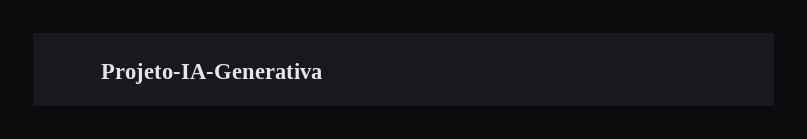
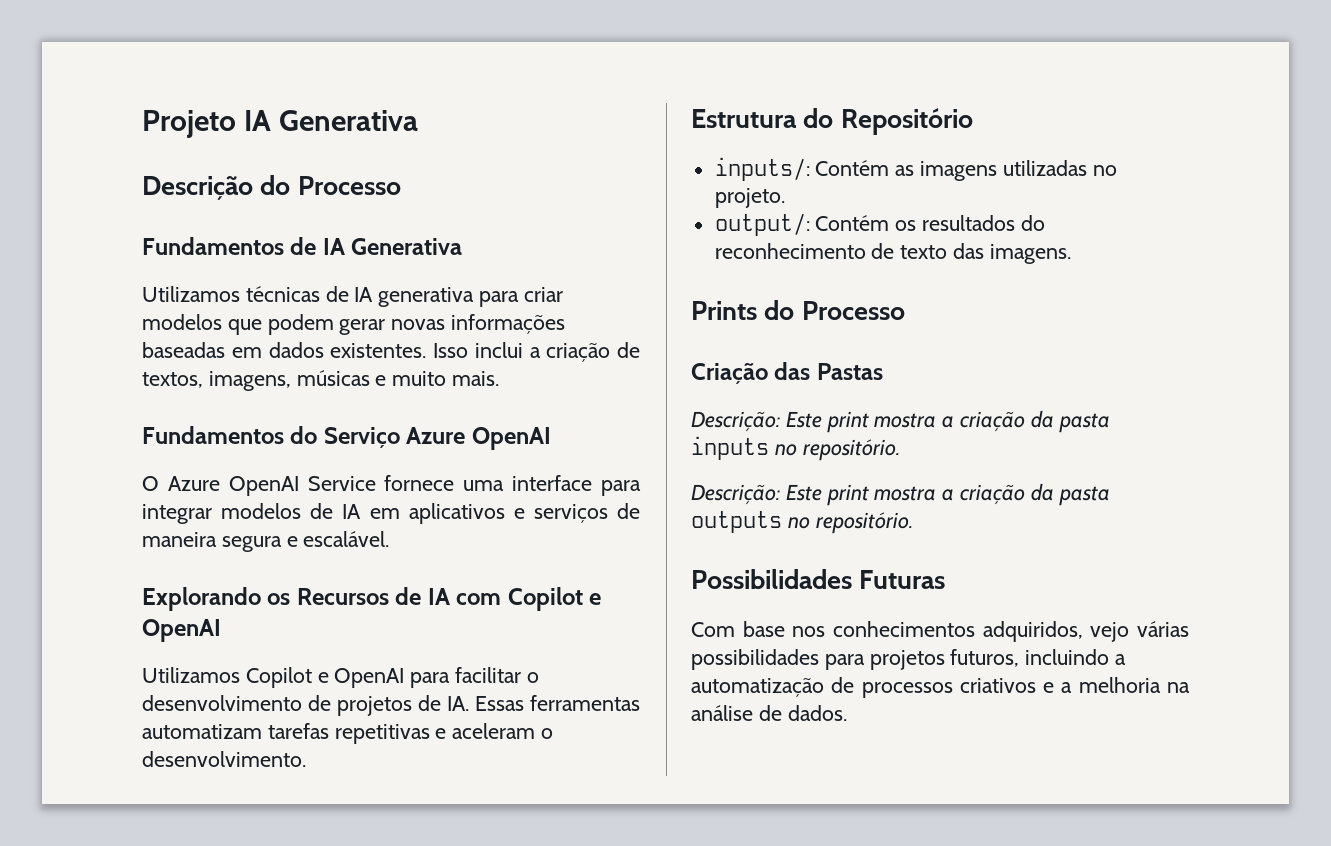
[101,63,322,84] Projeto-IA-Generativa -> [142,110,419,138] [142,175,401,200] [142,237,463,255] [142,286,563,307] [142,314,566,335] [142,342,640,362] [142,370,500,391] [142,426,551,450] [142,475,641,496] [142,503,640,524] [142,531,390,552] [142,587,602,611] [142,619,221,642] [142,667,539,688] [142,695,640,716] [142,723,554,744] [142,751,306,767] [691,108,973,135] [714,157,1117,181] [714,188,785,208] [714,213,1045,236] [714,243,1071,264] [691,300,905,320] [691,362,883,384] [691,410,1110,433] [691,436,900,461] [691,483,1110,506] [691,511,913,534] [691,569,946,589] [691,621,1189,642] [691,649,1127,670] [691,677,1190,698] [691,705,847,721] Projeto IA Generativa // Descrição do Processo // Fundamentos de IA Generativa // Utilizamos técnicas de IA generativa para criar modelos que podem gerar novas informações baseadas em dados existentes. Isso inclui a criação de textos, imagens, músicas e muito mais. // Fundamentos do Serviço Azure OpenAI // O Azure OpenAI Service fornece uma interface para integrar modelos de IA em aplicativos e serviços de maneira segura e escalável. // Explorando os Recursos de IA com Copilot e OpenAI // Utilizamos Copilot e OpenAI para facilitar o desenvolvimento de projetos de IA. Essas ferramentas automatizam tarefas repetitivas e aceleram o desenvolvimento. // Estrutura do Repositório // inputs/: Contém as imagens utilizadas no projeto. // output/: Contém os resultados do reconhecimento de texto das imagens. // Prints do Processo // Criação das Pastas // Descrição: Este print mostra a criação da pasta inputs no repositório. // Descrição: Este print mostra a criação da pasta outputs no repositório. // Possibilidades Futuras // Com base nos conhecimentos adquiridos, vejo várias possibilidades para projetos futuros, incluindo a automatização de processos criativos e a melhoria na análise de dados.

